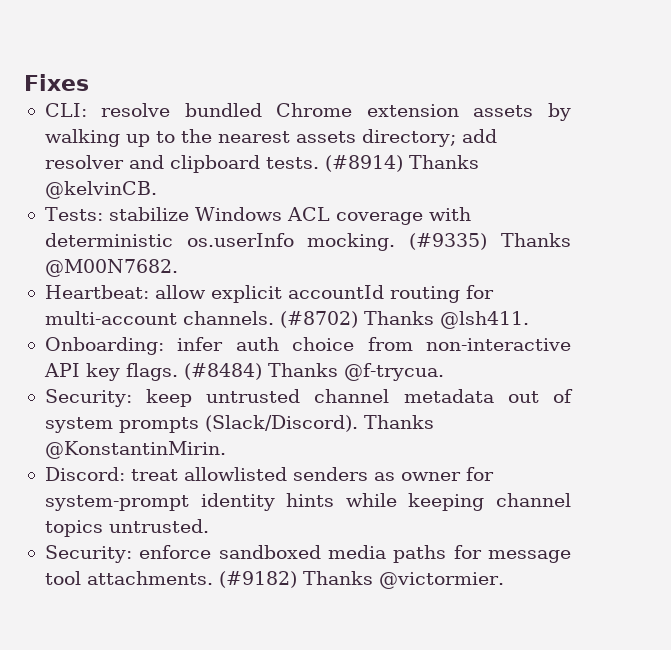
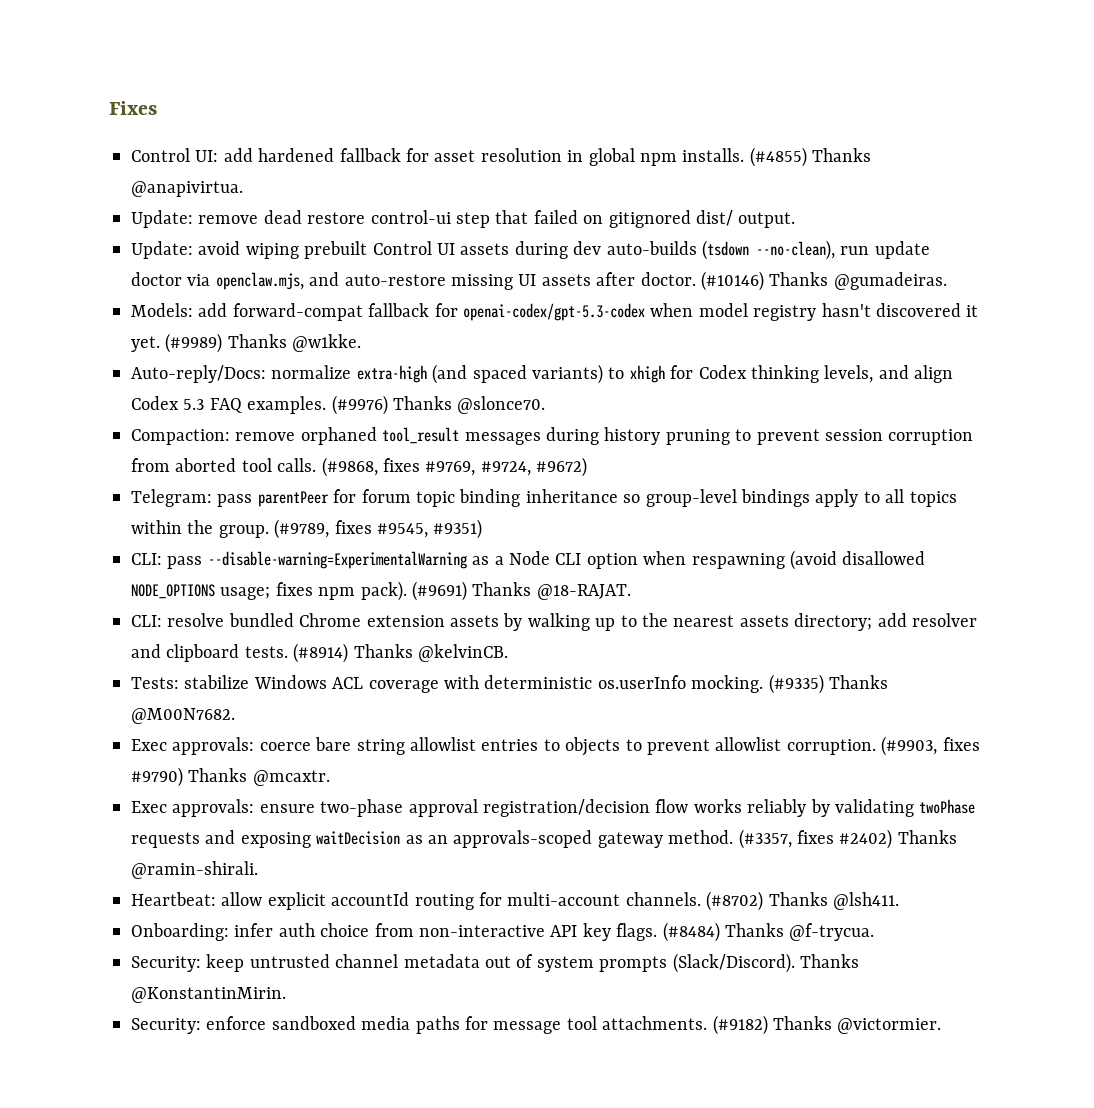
(89, 82) none -> [131,147,872,167] [131,181,243,197] [131,210,796,228] [131,240,930,260] [131,271,947,291] [131,303,979,321] [131,333,362,353] [131,364,954,384] [131,395,546,415] [131,427,974,445] [131,457,588,477] [131,489,957,507] [131,519,483,539] [131,550,926,570] [131,581,631,601] // Control UI: add hardened fallback for asset resolution in global npm installs. (#4855) Thanks @anapivirtua. // Update: remove dead restore control-ui step that failed on gitignored dist/ output. // Update: avoid wiping prebuilt Control UI assets during dev auto-builds (tsdown --no-clean), run update doctor via openclaw.mjs, and auto-restore missing UI assets after doctor. (#10146) Thanks @gumadeiras. // Models: add forward-compat fallback for openai-codex/gpt-5.3-codex when model registry hasn't discovered it yet. (#9989) Thanks @w1kke. // Auto-reply/Docs: normalize extra-high (and spaced variants) to xhigh for Codex thinking levels, and align Codex 5.3 FAQ examples. (#9976) Thanks @slonce70. // Compaction: remove orphaned tool_result messages during history pruning to prevent session corruption from aborted tool calls. (#9868, fixes #9769, #9724, #9672) // Telegram: pass parentPeer for forum topic binding inheritance so group-level bindings apply to all topics within the group. (#9789, fixes #9545, #9351) // CLI: pass --disable-warning=ExperimentalWarning as a Node CLI option when respawning (avoid disallowed NODE_OPTIONS usage; fixes npm pack). (#9691) Thanks @18-RAJAT.
(178, 268) none -> [131,736,980,756] [131,767,330,787] [131,799,976,817] [131,829,957,849] [131,861,258,879] // Exec approvals: coerce bare string allowlist entries to objects to prevent allowlist corruption. (#9903, fixes #9790) Thanks @mcaxtr. // Exec approvals: ensure two-phase approval registration/decision flow works reliably by validating twoPhase requests and exposing waitDecision as an approvals-scoped gateway method. (#3357, fixes #2402) Thanks @ramin-shirali.
[44,467,494,481] [44,493,571,511] [44,519,209,537] // Discord: treat allowlisted senders as owner for system-prompt identity hints while keeping channel topics untrusted. -> (286, 995) none

